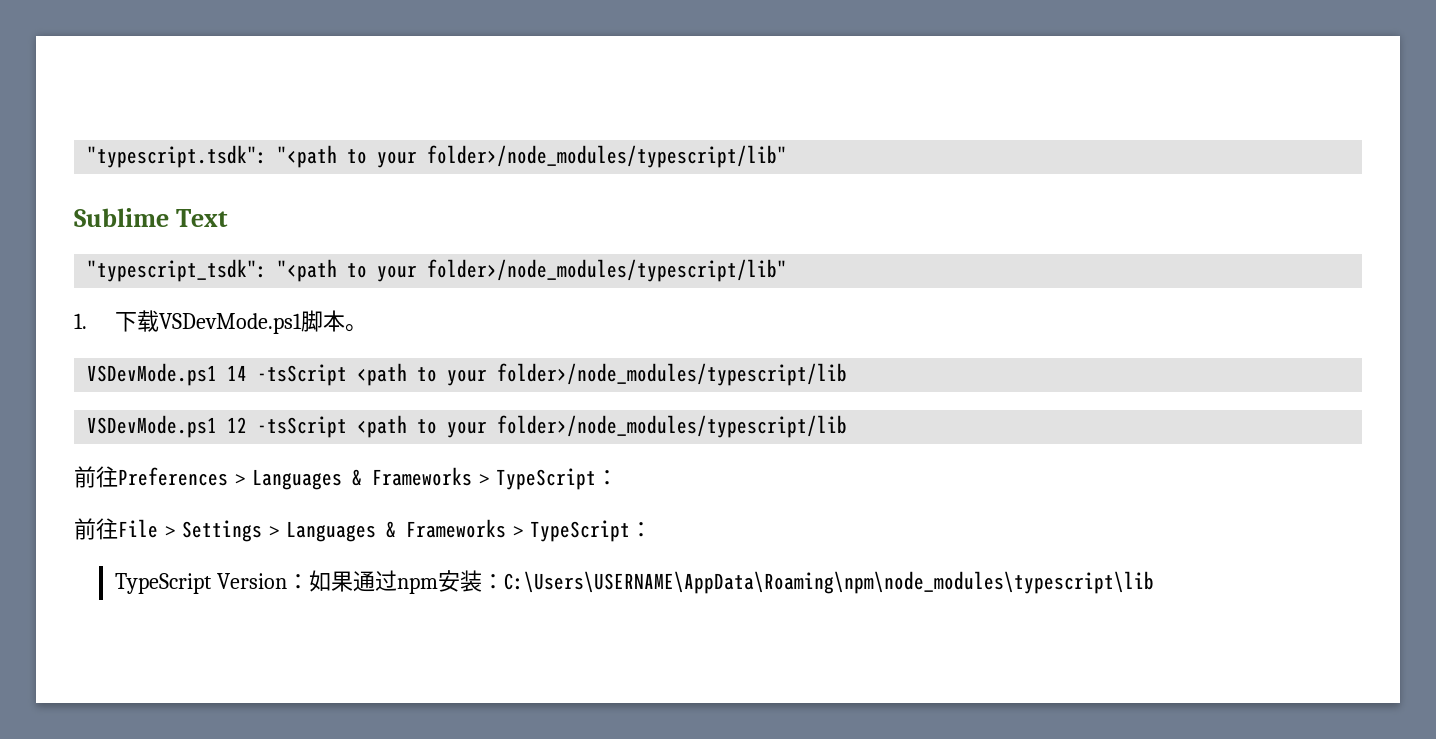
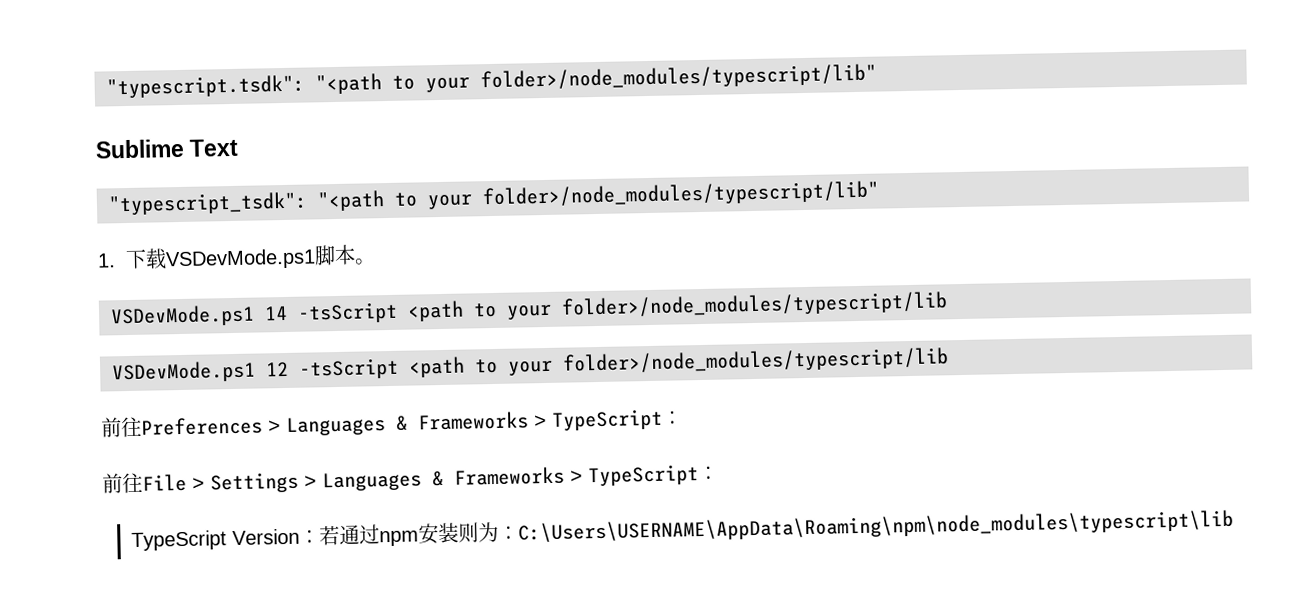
[308,570,353,592] 如果 -> [319,524,341,546] 若
(482, 581) none -> [458,521,500,543] 则为

